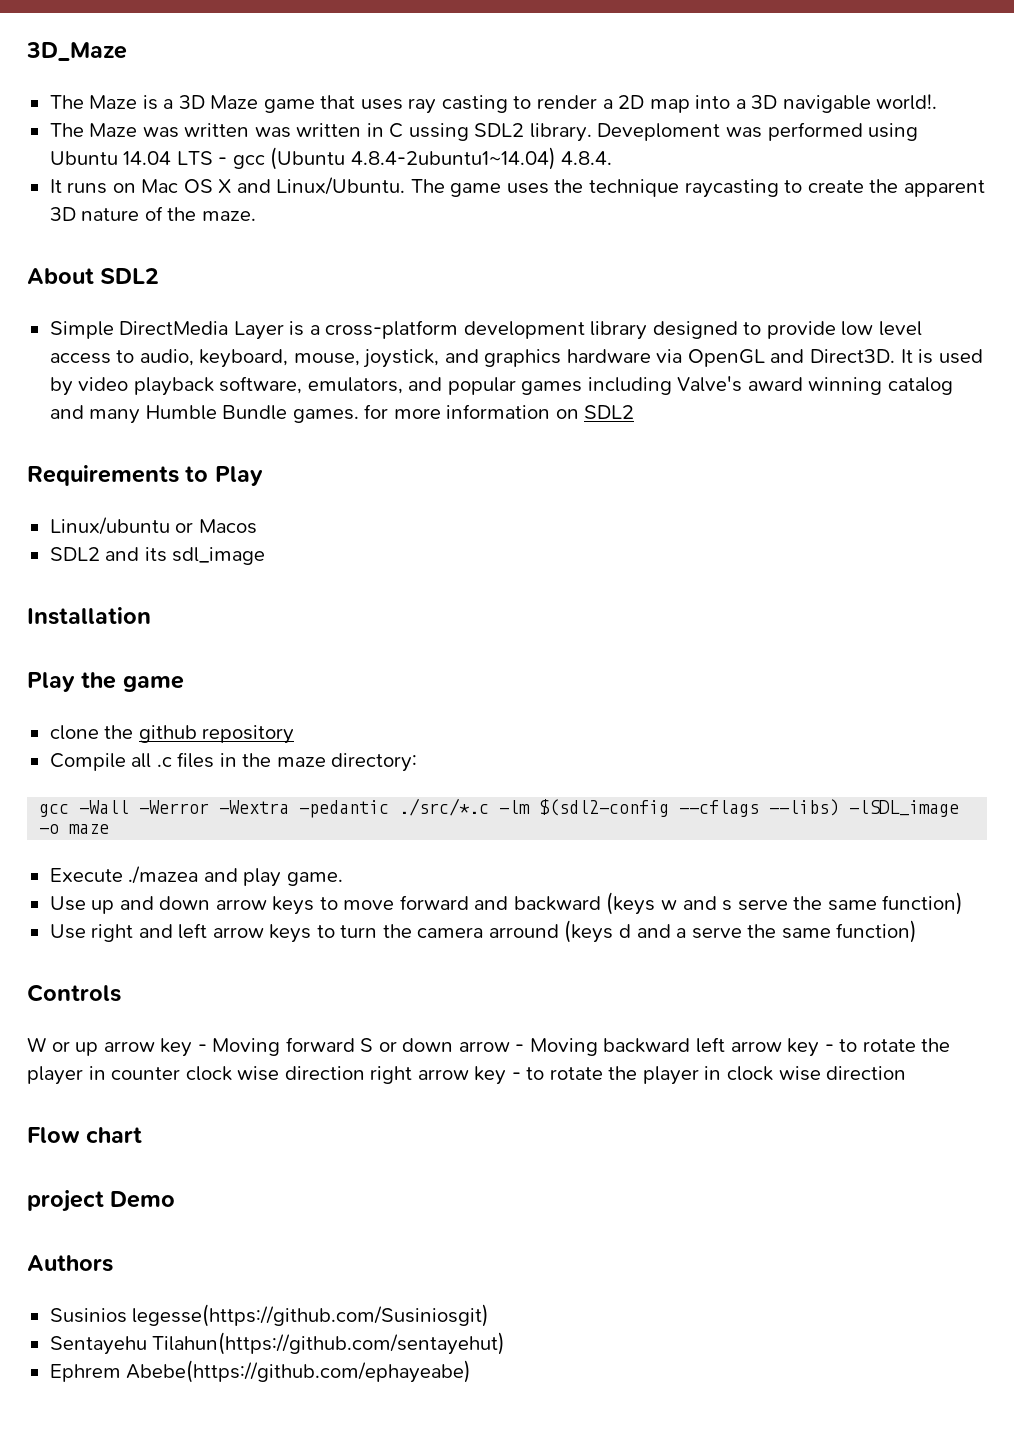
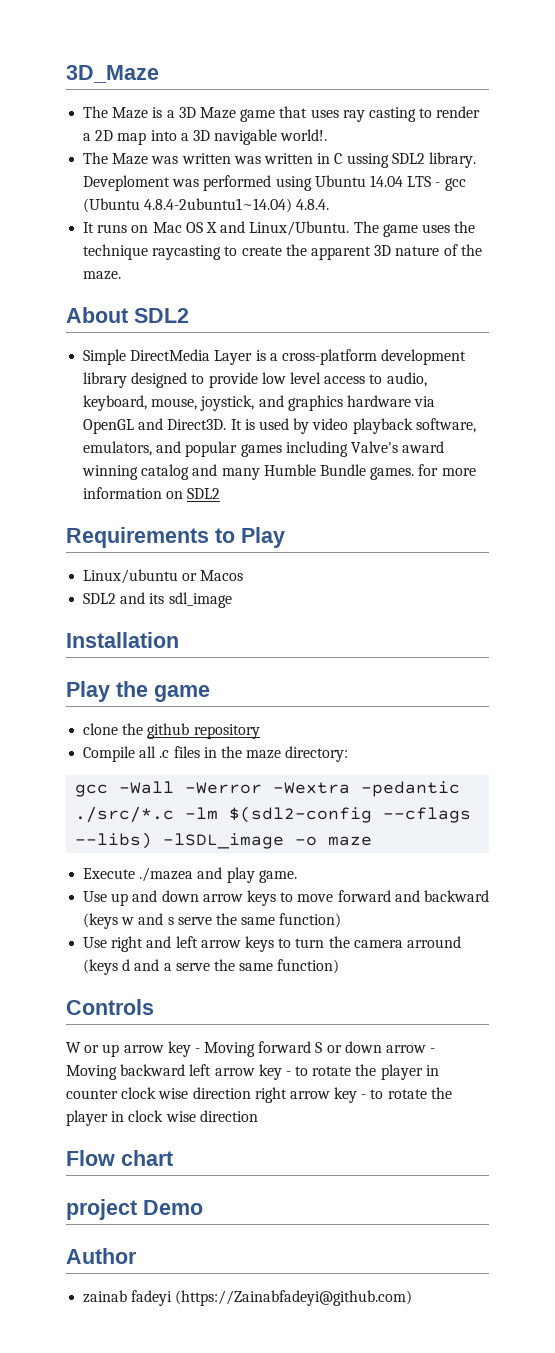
[27,1255,113,1272] [49,1304,490,1327] [49,1332,506,1355] [49,1360,472,1383] Authors // Susinios legesse(https://github.com/Susiniosgit) // Sentayehu Tilahun(https://github.com/sentayehut) // Ephrem Abebe(https://github.com/ephayeabe) -> [66,1248,137,1264] [83,1290,413,1306] Author // zainab fadeyi (https://Zainabfadeyi@github.com)

